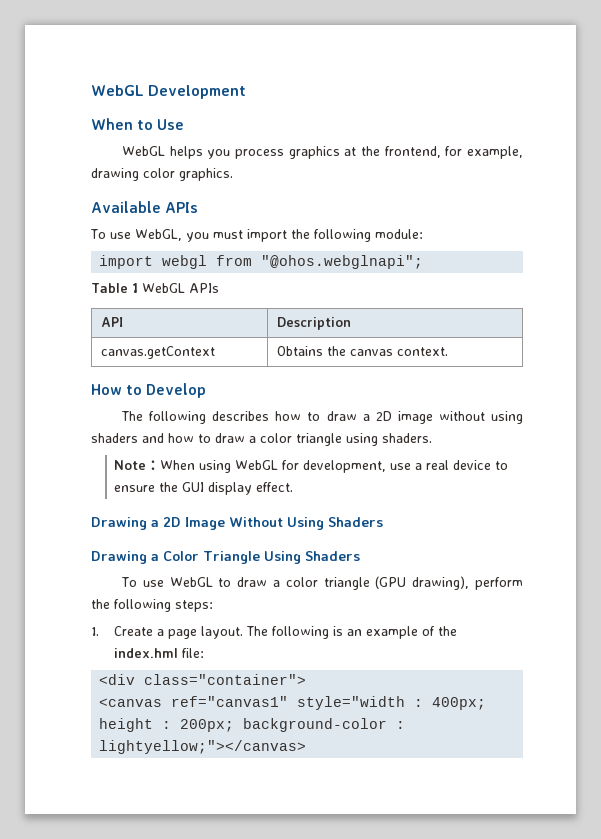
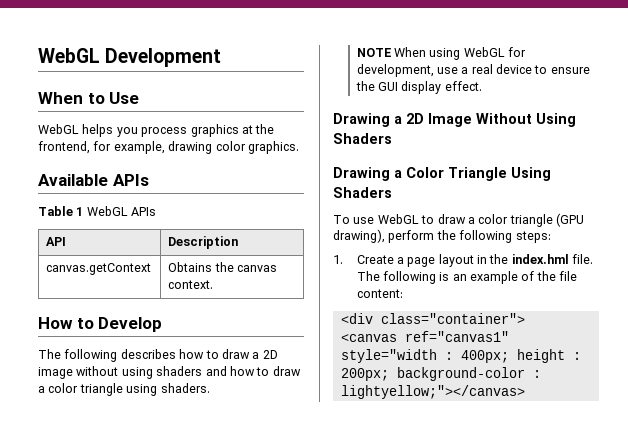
[90,229,423,242] [99,255,424,269] // To use WebGL, you must import the following module: // import webgl from "@ohos.webglnapi"; -> (149, 180) none
[114,460,161,470] Note： -> [356,48,391,57] NOTE
[201,626,244,639] layout. -> [438,254,594,267] layout in the index.hml file.
[114,648,205,658] index.hml file: -> [559,271,578,281] [356,289,403,298] file content:

